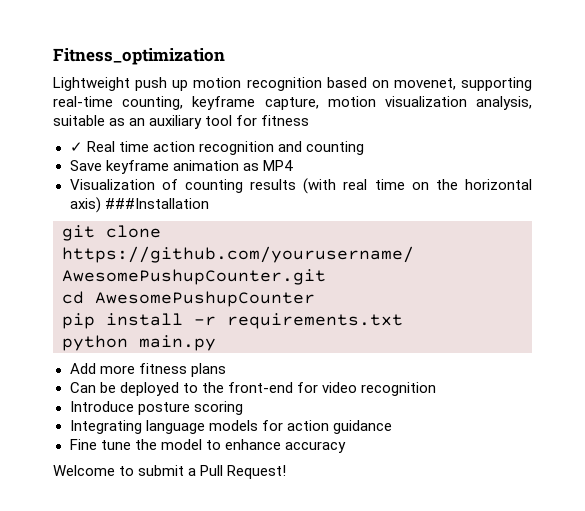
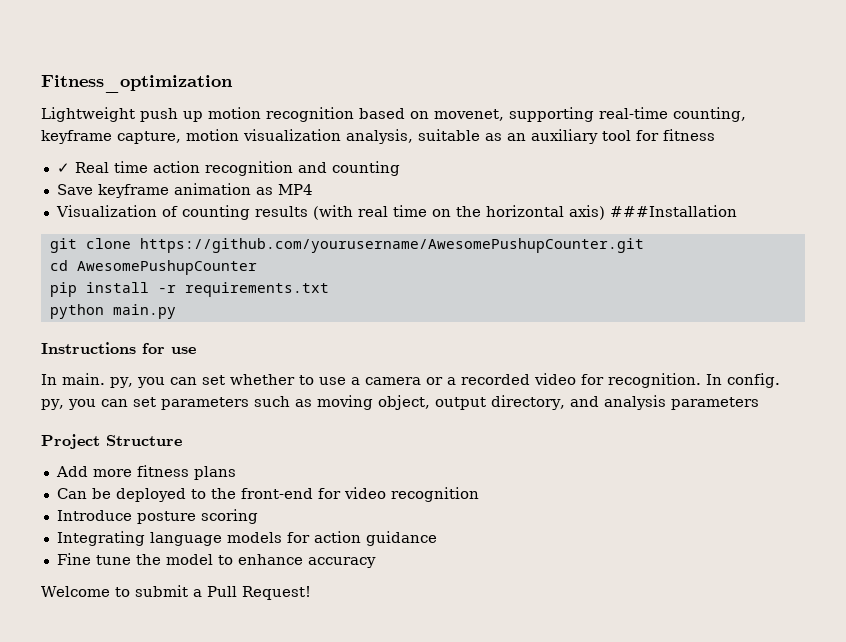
(216, 343) none -> [41,342,196,354] [41,373,780,388] [41,395,759,410] [41,434,182,449] // Instructions for use // In main. py, you can set whether to use a camera or a recorded video for recognition. In config. py, you can set parameters such as moving object, output directory, and analysis parameters // Project Structure

